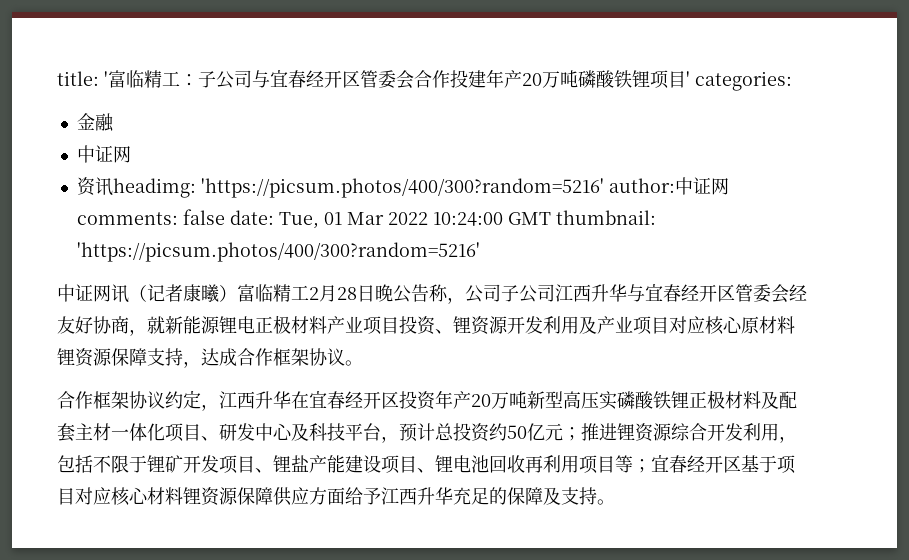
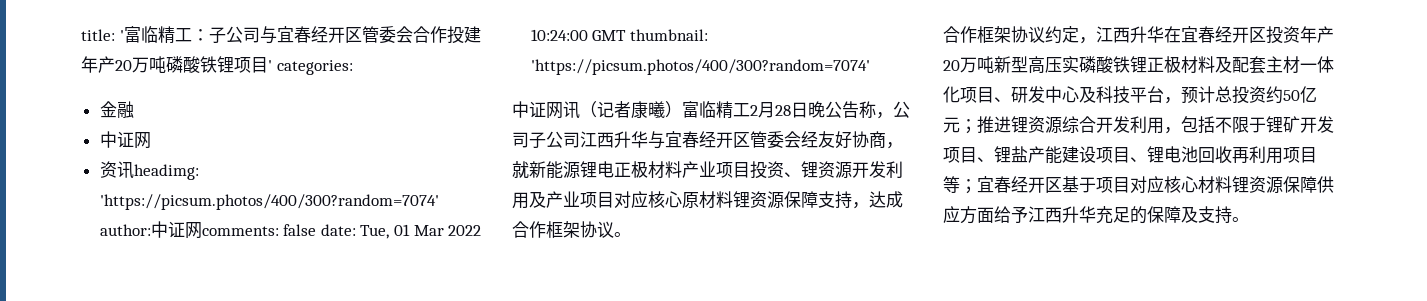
[200,178,604,198] 'https://picsum.photos/400/300?random=5216' -> [99,194,439,210] 'https://picsum.photos/400/300?random=7074'
[76,242,480,262] 'https://picsum.photos/400/300?random=5216' -> [530,59,870,75] 'https://picsum.photos/400/300?random=7074'

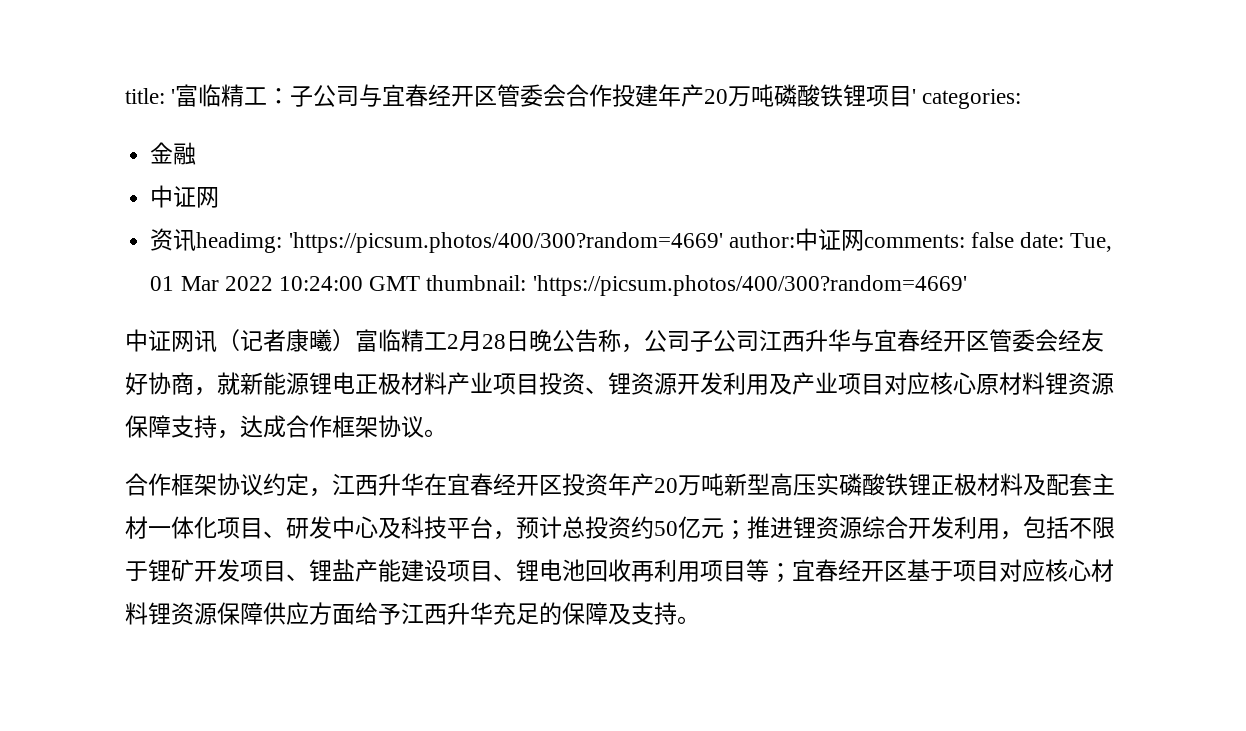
[99,194,439,210] 'https://picsum.photos/400/300?random=7074' -> [288,232,723,253] 'https://picsum.photos/400/300?random=4669'
[530,59,870,75] 'https://picsum.photos/400/300?random=7074' -> [532,275,967,296] 'https://picsum.photos/400/300?random=4669'

